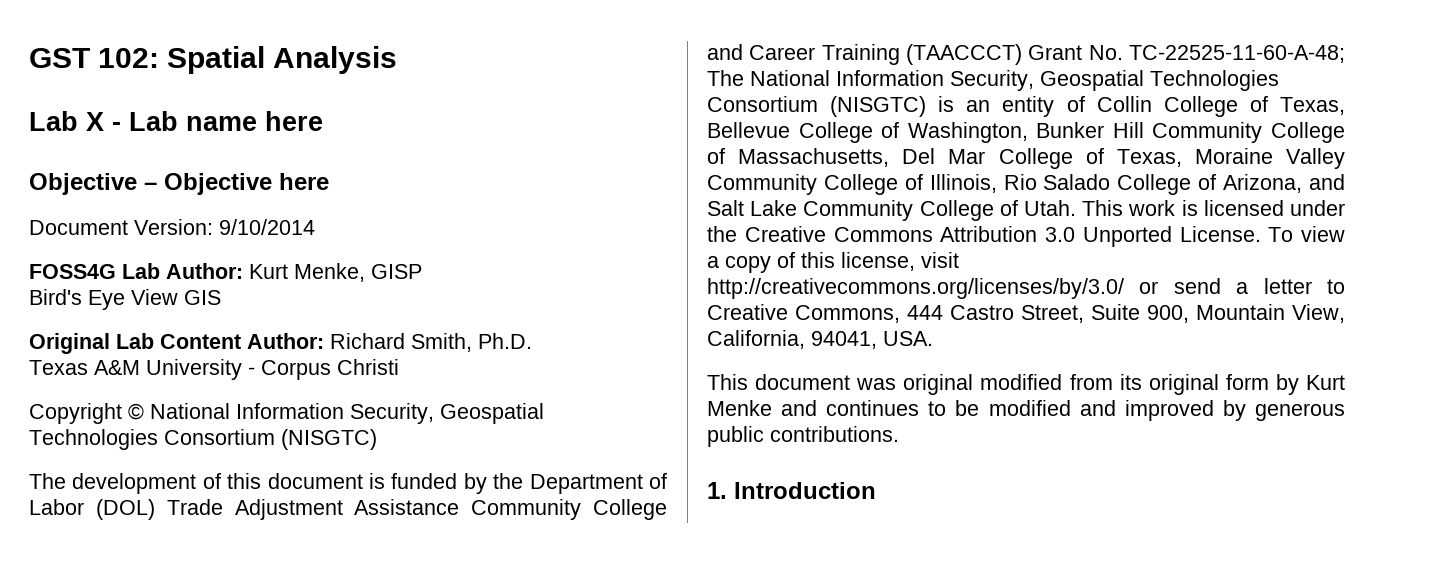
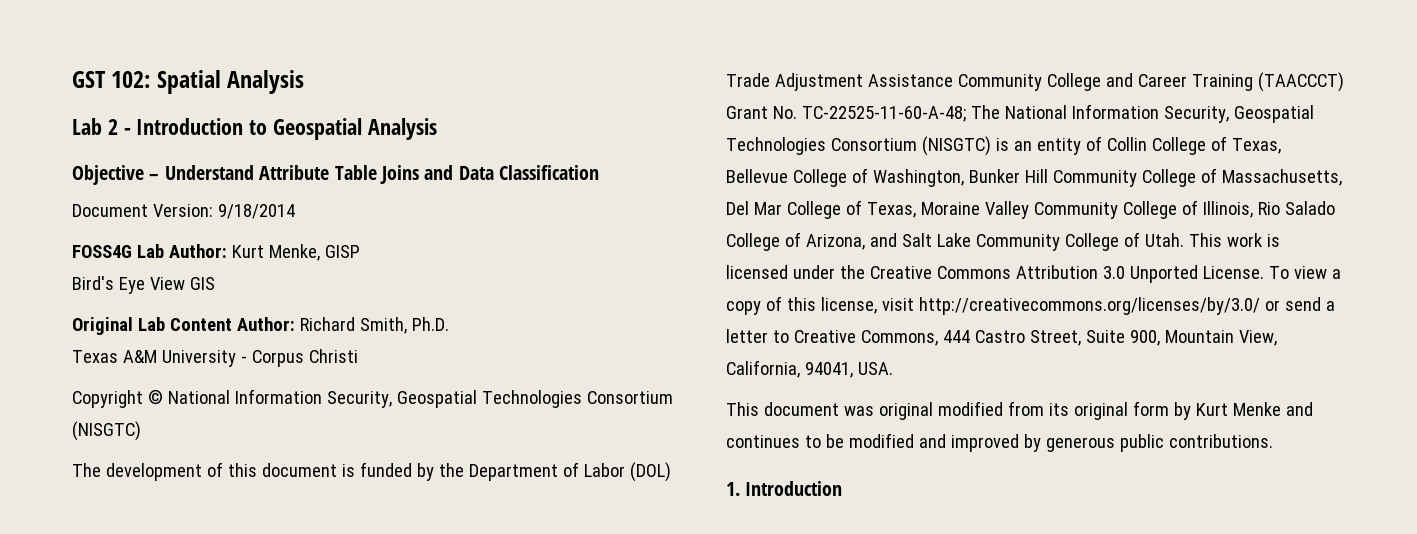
[86,111,323,131] [29,173,329,195] X - Lab name here // Objective – Objective here -> [107,118,437,140] [72,165,600,185] 2 - Introduction to Geospatial Analysis // Objective – Understand Attribute Table Joins and Data Classification
[219,219,315,235] 9/10/2014 -> [217,204,295,219] 9/18/2014

